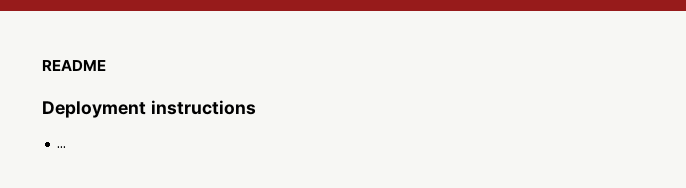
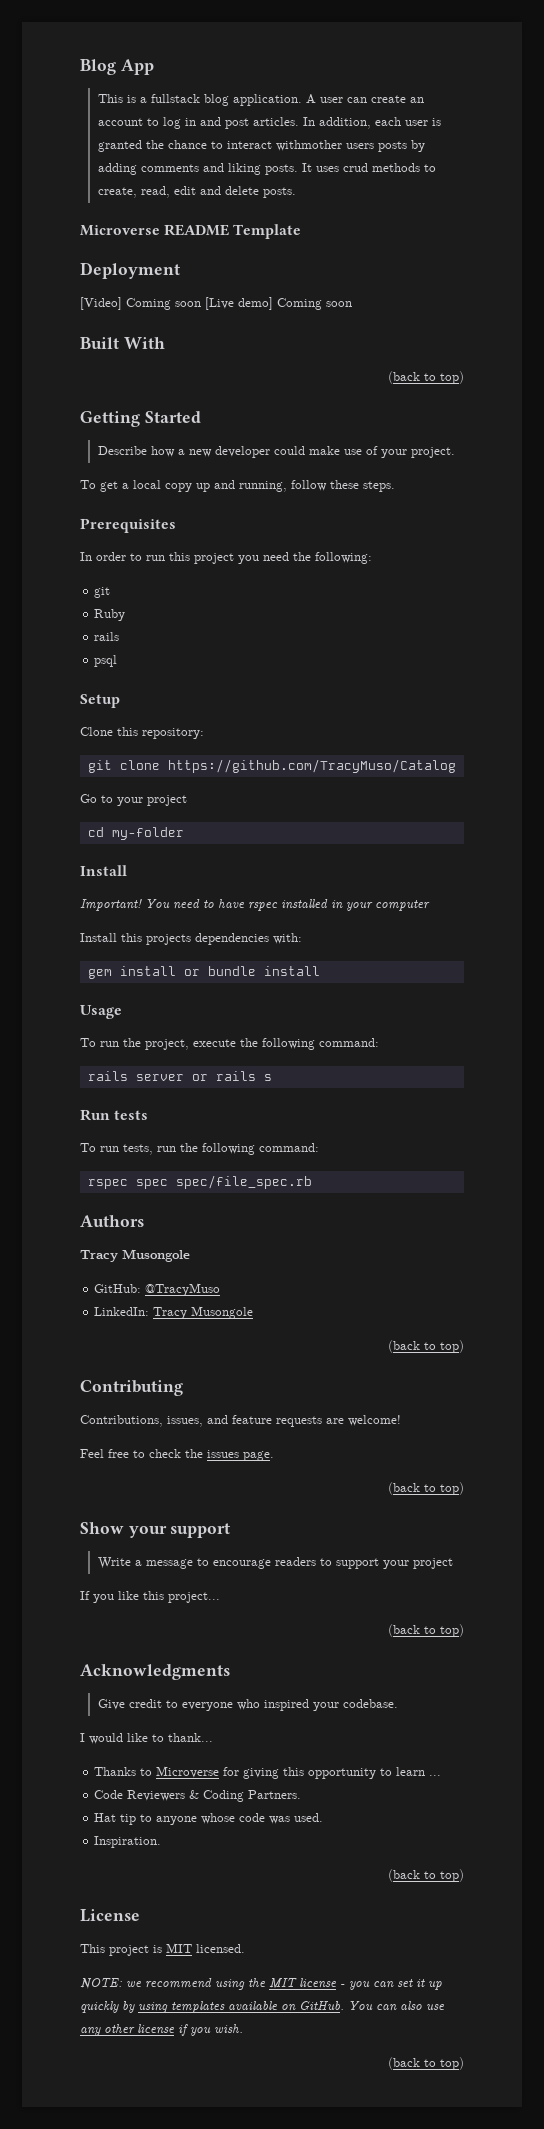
(42, 65) none -> [80,59,154,75] [97,94,424,106] [97,117,441,129] [97,140,425,152] [97,163,436,175] [97,186,296,198] [80,225,160,236] Blog App // This is a fullstack blog application. A user can create an account to log in and post articles. In addition, each user is granted the chance to interact withmother users posts by adding comments and liking posts. It uses crud methods to create, read, edit and delete posts. // Microverse
(106, 65) none -> [233,224,302,239] Template
[150,100,256,115] [57,146,67,148] instructions // ... -> [80,297,352,310] [80,337,165,349] [388,371,464,384] [80,411,201,427] [97,446,455,458] [80,480,395,492] [80,518,176,533] [80,552,372,564] [94,587,111,598] [94,609,126,621] [94,632,120,641] [94,655,118,667] [80,694,120,708] [80,727,204,739] [87,759,456,773] [80,794,187,806] [87,827,184,840] [80,865,127,876] [80,899,430,911] [80,933,302,945] [87,966,320,979] [80,1005,122,1019] [80,1038,379,1050] [87,1071,272,1081] [80,1109,149,1121] [80,1143,319,1155] [87,1175,312,1189] [80,1215,144,1227] [80,1249,190,1262] [94,1283,221,1296] [94,1306,254,1319] [388,1340,464,1353] [80,1380,183,1396] [80,1415,401,1427] [80,1449,274,1461] [388,1482,464,1495] [80,1522,231,1538] [97,1557,453,1569] [80,1591,220,1603] [388,1624,464,1637] [80,1664,230,1680] [97,1699,398,1711] [80,1733,213,1744] [94,1766,442,1779] [94,1790,302,1802] [94,1813,324,1825] [94,1836,162,1848] [388,1869,464,1882] [80,1909,140,1922] [80,1943,245,1956] [80,1978,442,1990] [80,2001,445,2013] [80,2024,243,2036] [388,2057,464,2070] // [Video] Coming soon [Live demo] Coming soon // Built With // (back to top) // Getting Started // Describe how a new developer could make use of your project. // To get a local copy up and running, follow these steps. // Prerequisites // In order to run this project you need the following: // git // Ruby // rails // psql // Setup // Clone this repository: // git clone https://github.com/TracyMuso/Catalog // Go to your project // cd my-folder // Install // Important! You need to have rspec installed in your computer // Install this projects dependencies with: // gem install or bundle install // Usage // To run the project, execute the following command: // rails server or rails s // Run tests // To run tests, run the following command: // rspec spec spec/file_spec.rb // Authors // Tracy Musongole // GitHub: @TracyMuso // LinkedIn: Tracy Musongole // (back to top) // Contributing // Contributions, issues, and feature requests are welcome! // Feel free to check the issues page. // (back to top) // Show your support // Write a message to encourage readers to support your project // If you like this project... // (back to top) // Acknowledgments // Give credit to everyone who inspired your codebase. // I would like to thank... // Thanks to Microverse for giving this opportunity to learn ... // Code Reviewers & Coding Partners. // Hat tip to anyone whose code was used. // Inspiration. // (back to top) // License // This project is MIT licensed. // NOTE: we recommend using the MIT license - you can set it up quickly by using templates available on GitHub. You can also use any other license if you wish. // (back to top)

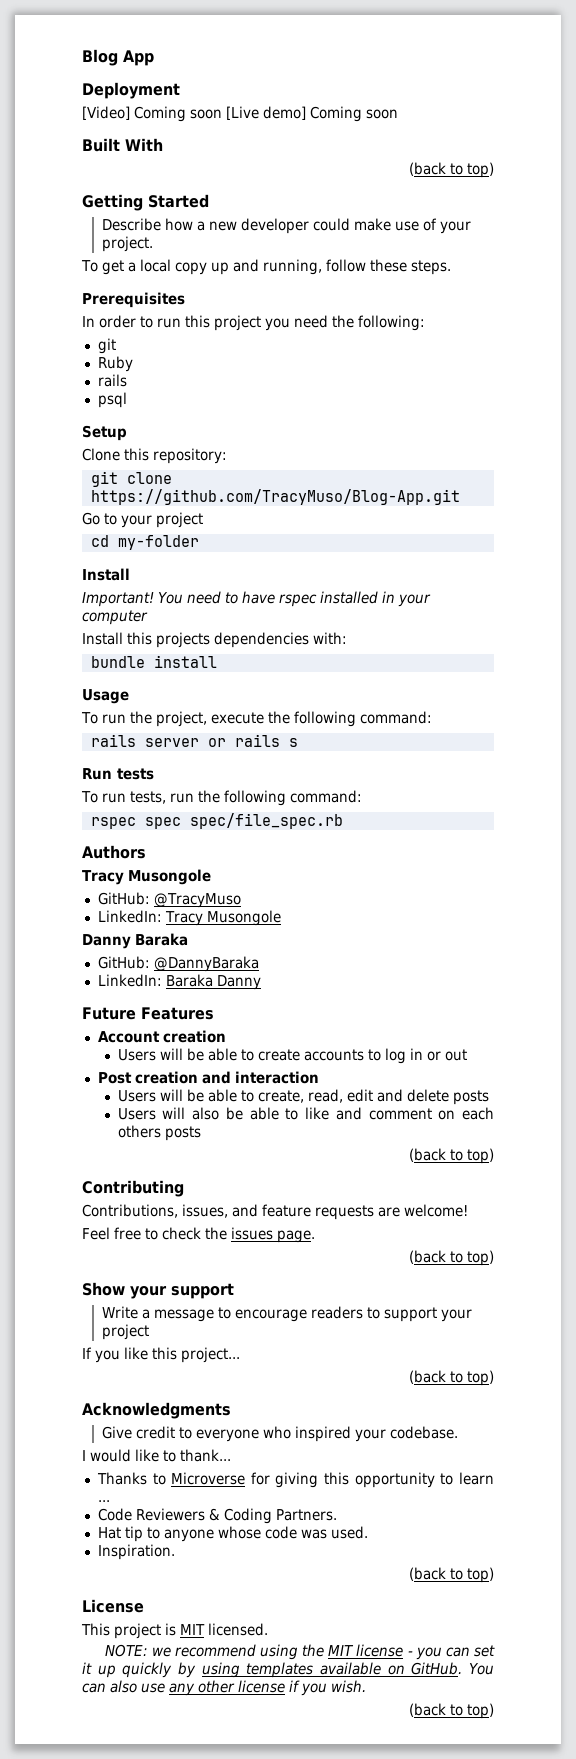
[97,94,424,106] [97,117,441,129] [97,140,425,152] [97,163,436,175] [97,186,296,198] [80,224,302,239] // This is a fullstack blog application. A user can create an account to log in and post articles. In addition, each user is granted the chance to interact withmother users posts by adding comments and liking posts. It uses crud methods to create, read, edit and delete posts. // Microverse README Template -> (154, 58) none
[167,759,456,773] https://github.com/TracyMuso/Catalog -> [90,489,460,505] https://github.com/TracyMuso/Blog-App.git
[87,966,200,979] gem install or -> (347, 638) none
(254, 1312) none -> [82,933,188,949] [97,956,259,972] [97,974,261,990] [82,1007,214,1020] [97,1030,226,1043] [117,1048,467,1064] [97,1071,319,1084] [117,1089,489,1105] [117,1107,494,1120] [117,1125,201,1141] // Danny Baraka // GitHub: @DannyBaraka // LinkedIn: Baraka Danny // Future Features // Account creation // Users will be able to create accounts to log in or out // Post creation and interaction // Users will be able to create, read, edit and delete posts // Users will also be able to like and comment on each others posts

